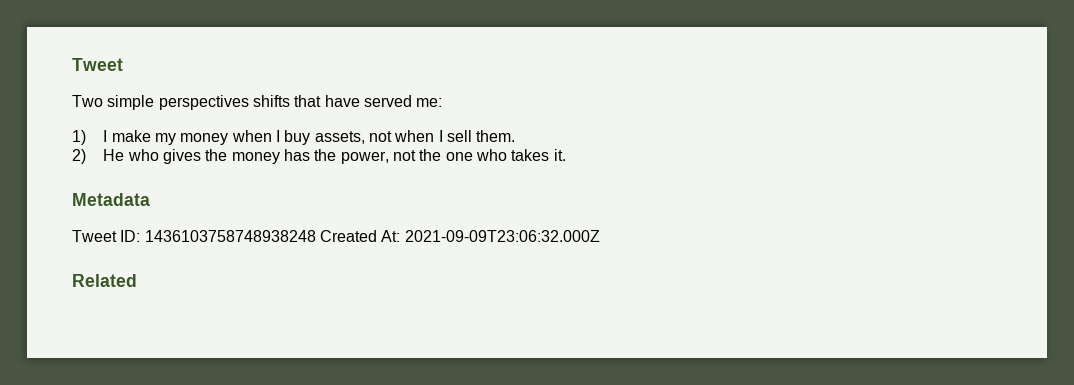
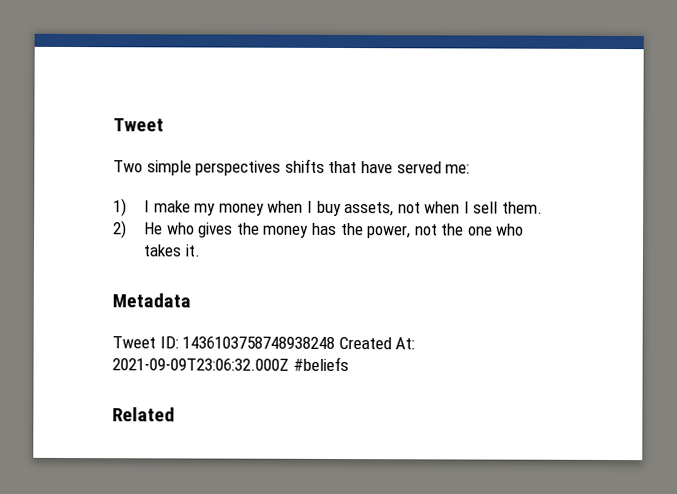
(600, 236) none -> [292,356,349,372] #beliefs

